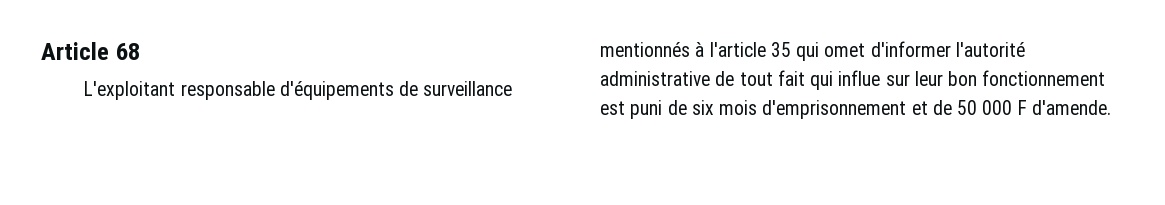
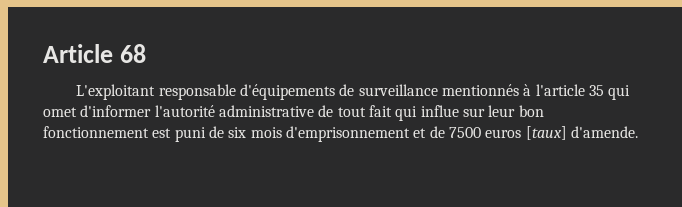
[957,100,1027,115] 50 000 F -> [448,126,567,140] 7500 euros [taux]

